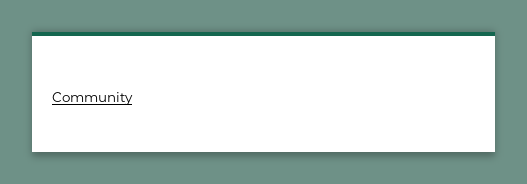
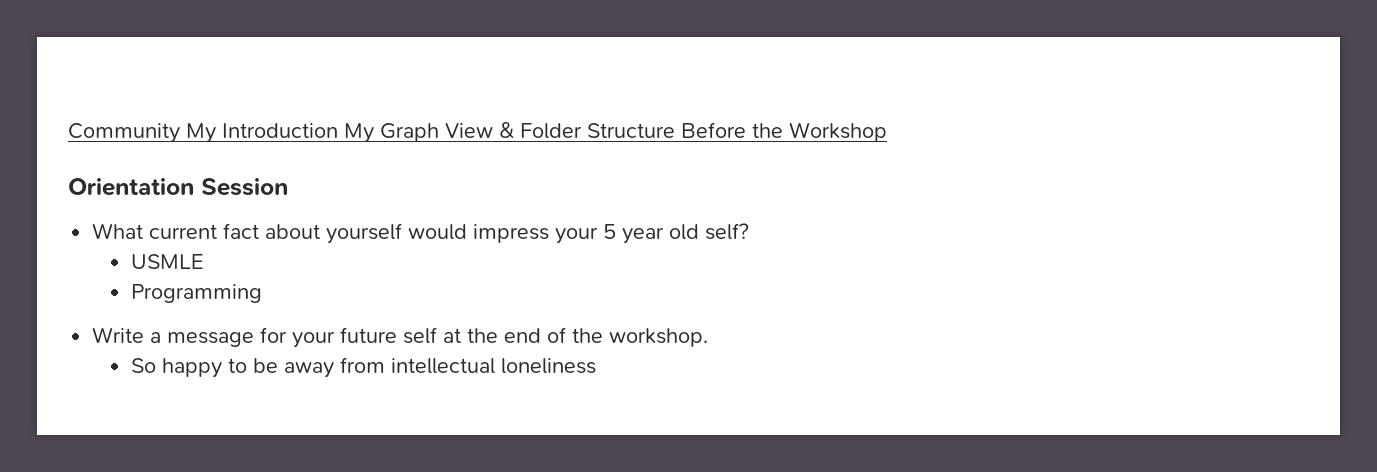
(133, 98) none -> [186,122,887,143] [68,178,288,196] [92,223,750,244] [131,254,205,269] [131,284,263,303] [92,327,709,348] [131,357,597,378] My Introduction My Graph View & Folder Structure Before the Workshop // Orientation Session // What current fact about yourself would impress your 5 year old self? // USMLE // Programming // Write a message for your future self at the end of the workshop. // So happy to be away from intellectual loneliness

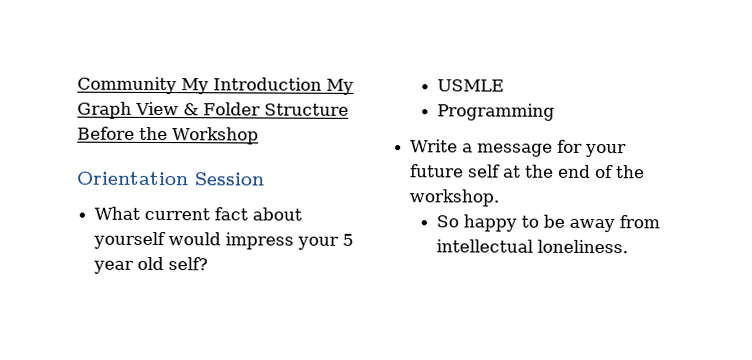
[501,358,597,374] loneliness -> [537,239,629,254] loneliness.

